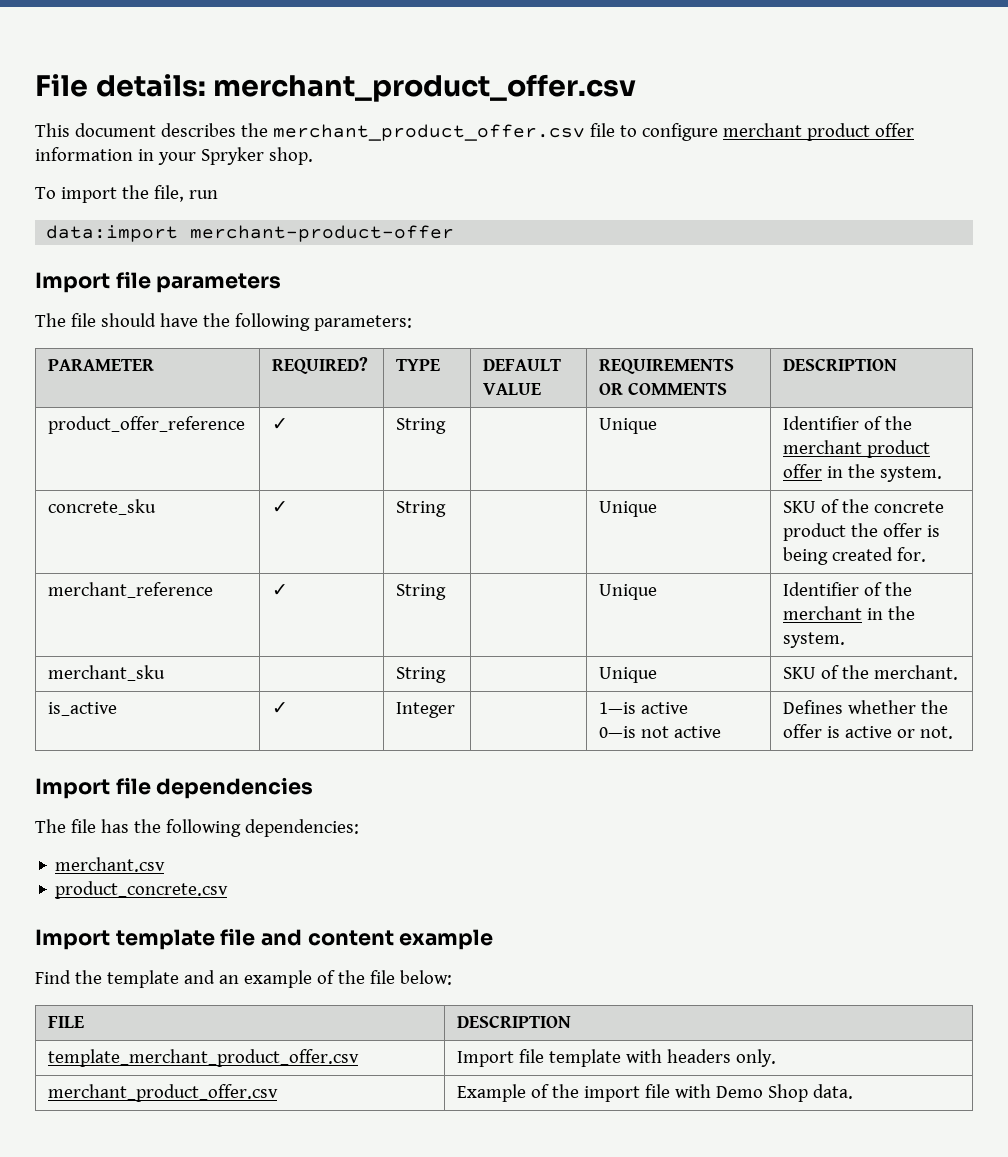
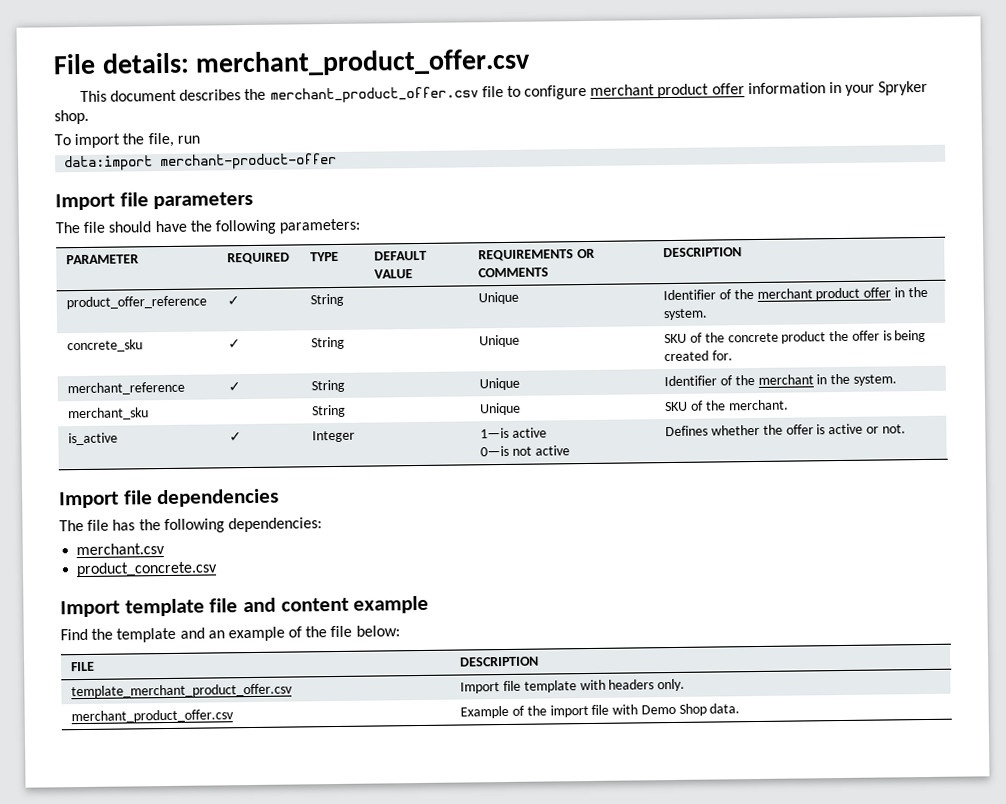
[272,357,369,374] REQUIRED? -> [227,252,291,265] REQUIRED

